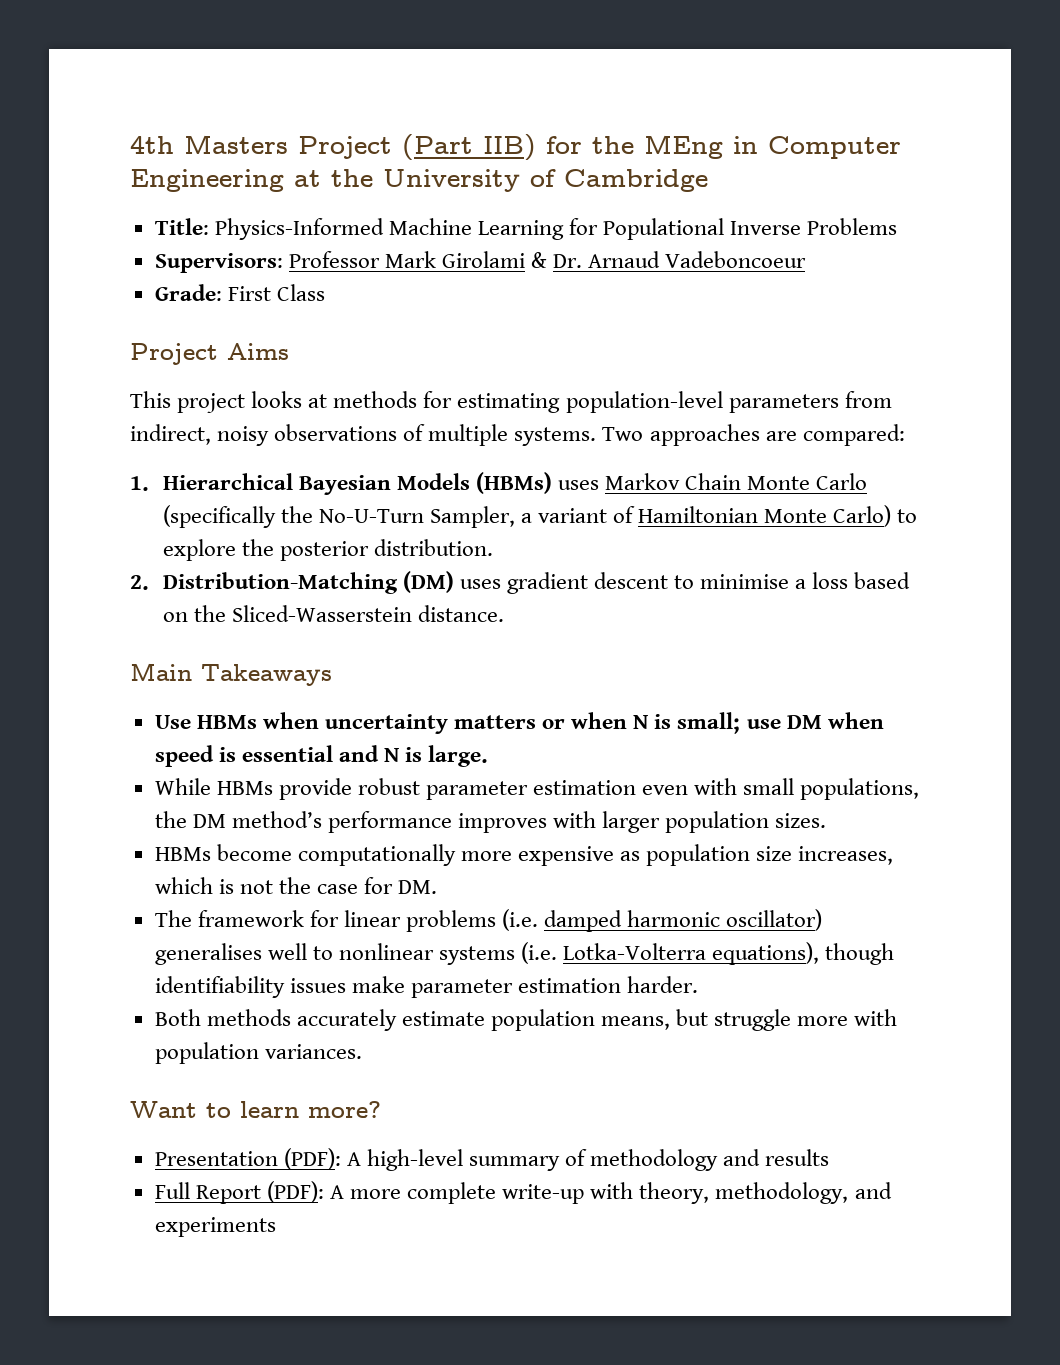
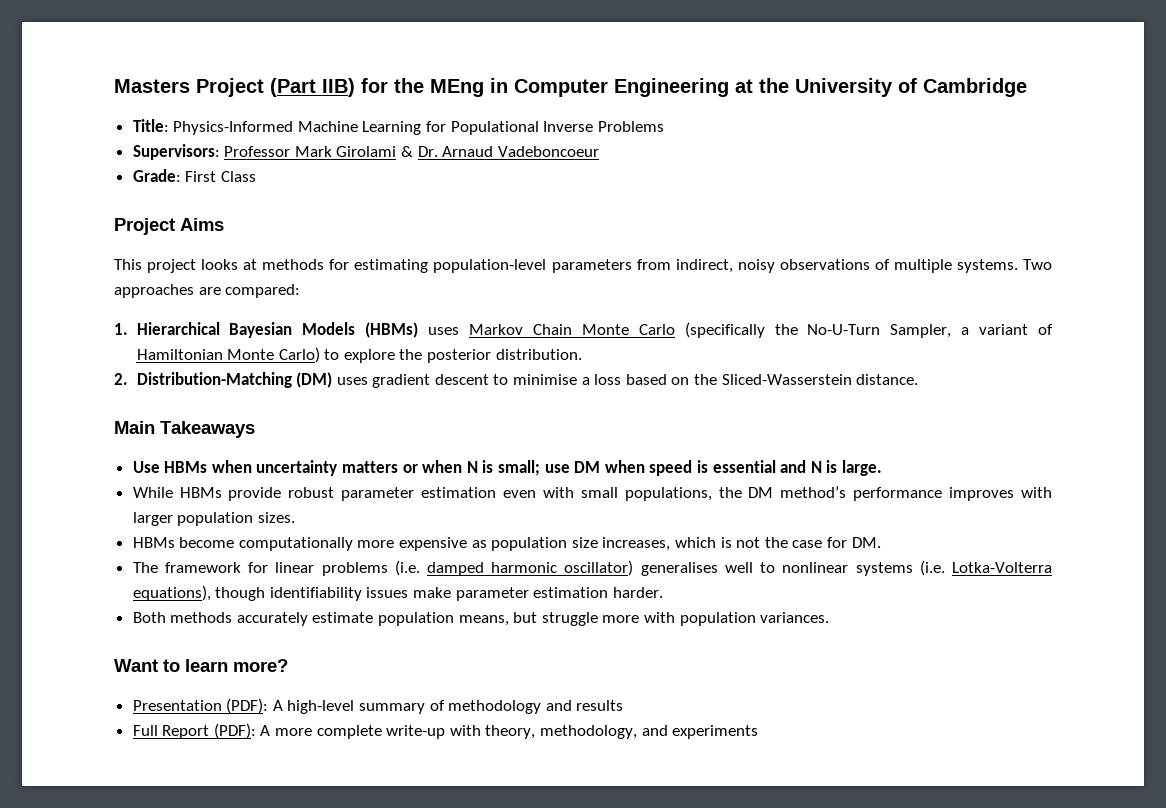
[130,136,174,154] 4th -> (114, 86) none

